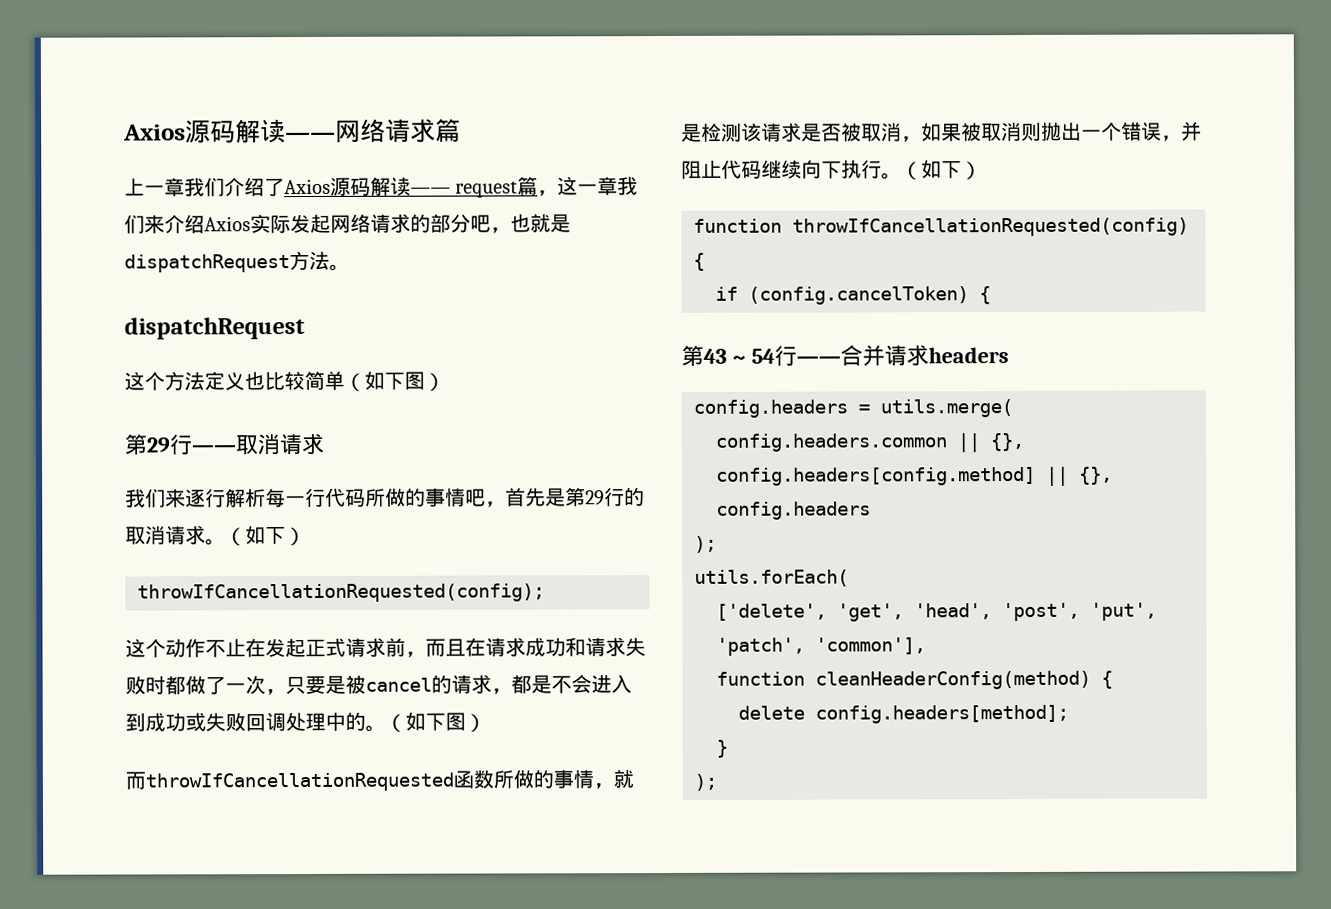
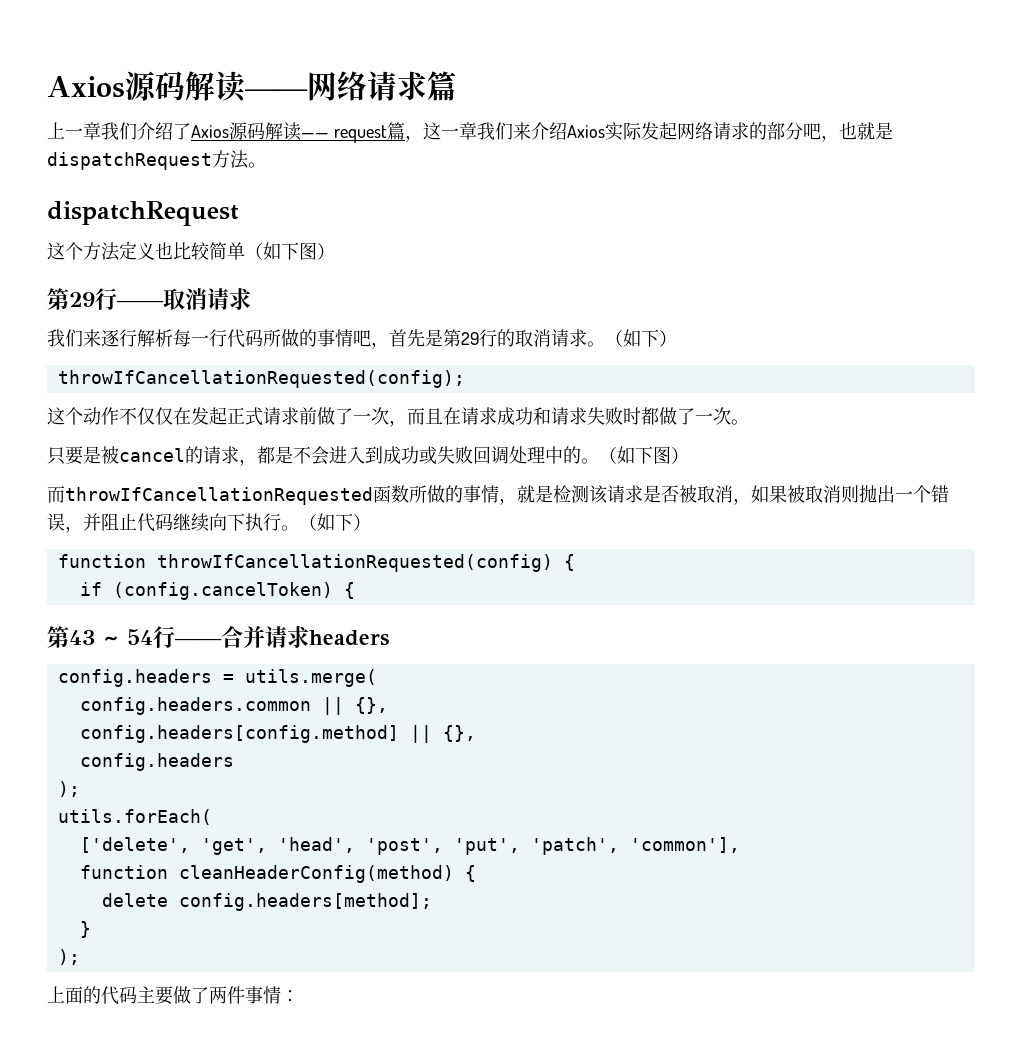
[225,638,246,658] 止 -> [137,407,173,425] 仅仅
(406, 647) none -> [317,407,389,425] 做了一次
[265,689,286,696] ， -> [731,419,749,425] 。 //
(717, 782) none -> [47,986,299,1005] // 上面的代码主要做了两件事情：

